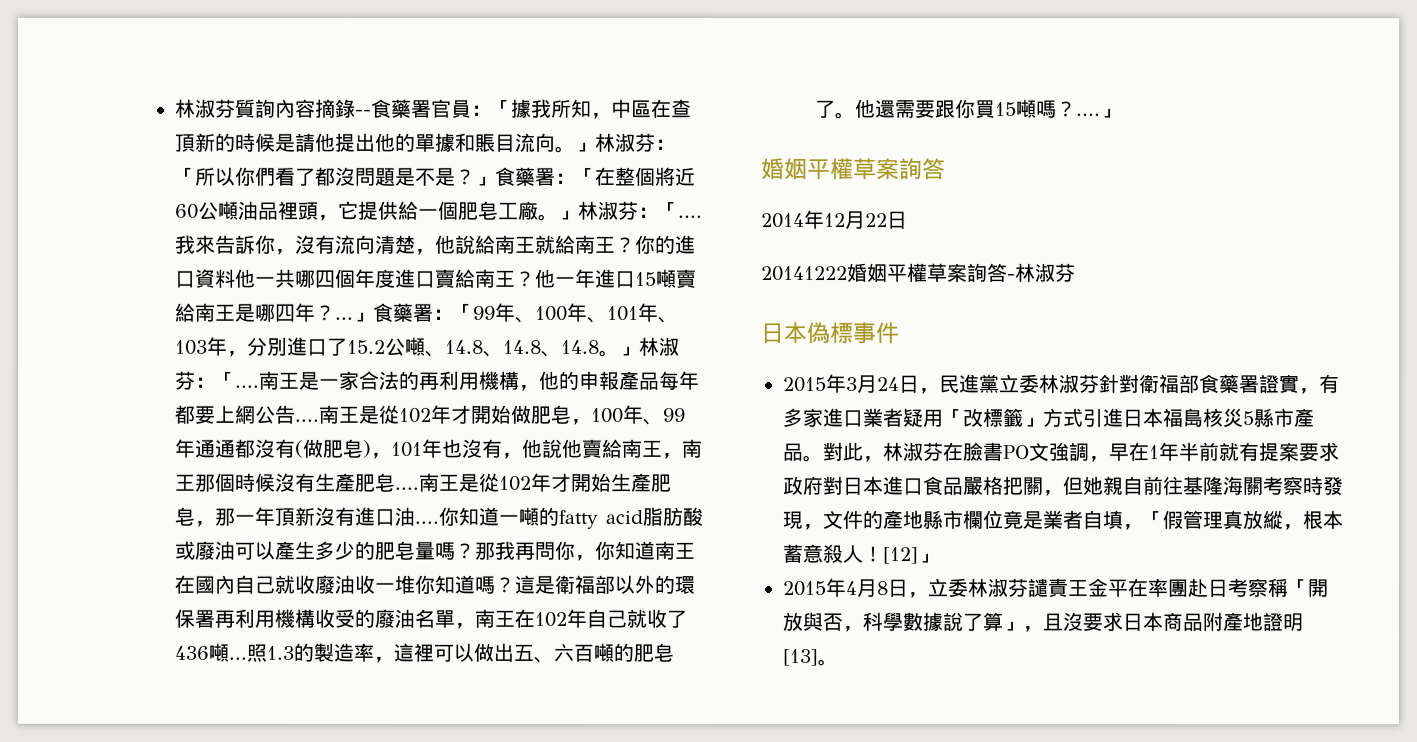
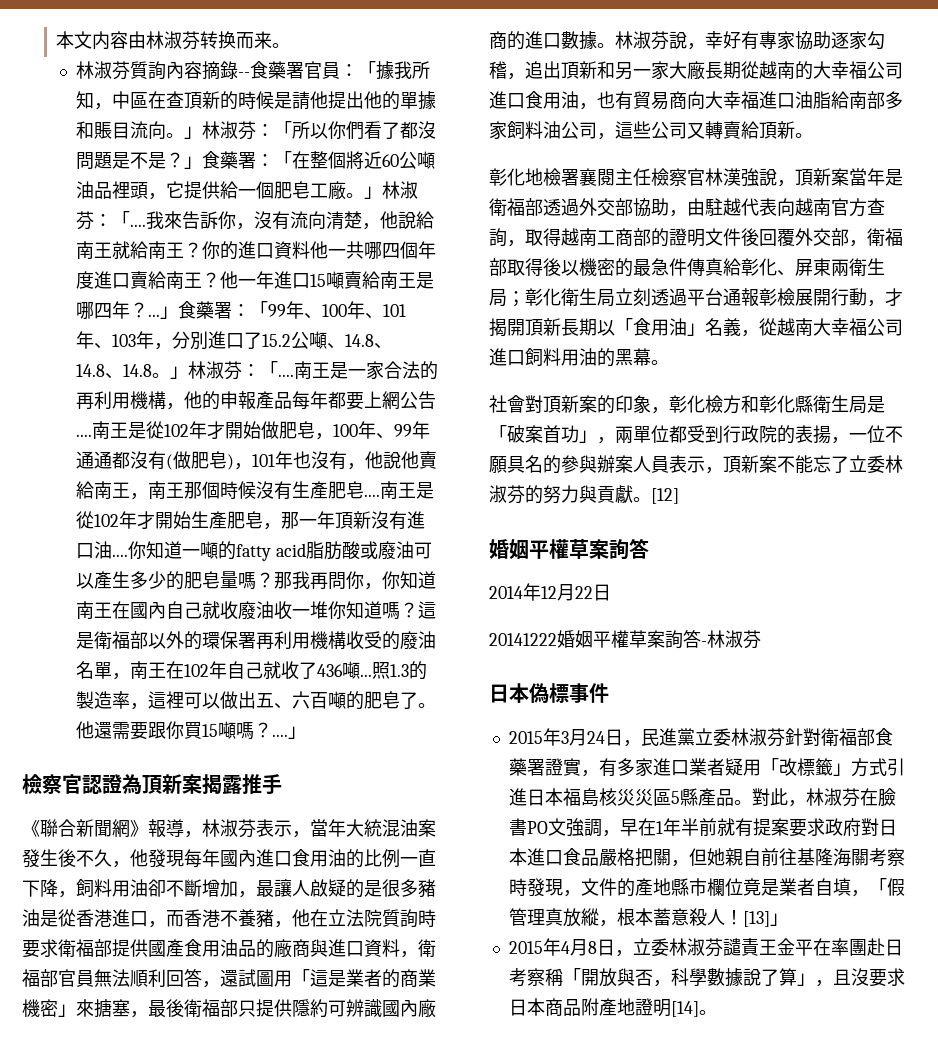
(174, 108) none -> [56,31,291,50] 本文内容由林淑芬转换而来。 //
(1121, 113) none -> [22,774,282,795] [22,819,436,838] [22,849,436,868] [22,879,436,898] [22,909,436,928] [22,939,436,958] [22,969,436,988] [22,999,436,1018] [489,31,885,50] [489,61,903,80] [489,91,903,110] [489,121,813,140] [489,168,903,187] [489,198,885,217] [489,228,903,247] [489,258,885,277] [489,288,903,307] [489,318,903,337] [489,348,669,367] [489,395,885,414] [489,425,903,444] [489,455,903,474] [489,485,679,504] // 檢察官認證為頂新案揭露推手 // 《聯合新聞網》報導，林淑芬表示，當年大統混油案發生後不久，他發現每年國內進口食用油的比例一直下降，飼料用油卻不斷增加，最讓人啟疑的是很多豬油是從香港進口，而香港不養豬，他在立法院質詢時要求衛福部提供國產食用油品的廠商與進口資料，衛福部官員無法順利回答，還試圖用「這是業者的商業機密」來搪塞，最後衛福部只提供隱約可辨識國內廠商的進口數據。林淑芬說，幸好有專家協助逐家勾稽，追出頂新和另一家大廠長期從越南的大幸福公司進口食用油，也有貿易商向大幸福進口油脂給南部多家飼料油公司，這些公司又轉賣給頂新。 // 彰化地檢署襄閱主任檢察官林漢強說，頂新案當年是衛福部透過外交部協助，由駐越代表向越南官方查詢，取得越南工商部的證明文件後回覆外交部，衛福部取得後以機密的最急件傳真給彰化、屏東兩衛生局；彰化衛生局立刻透過平台通報彰檢展開行動，才揭開頂新長期以「食用油」名義，從越南大幸福公司進口飼料用油的黑幕。 // 社會對頂新案的印象，彰化檢方和彰化縣衛生局是「破案首功」，兩單位都受到行政院的表揚，一位不願具名的參與辦案人員表示，頂新案不能忘了立委林淑芬的努力與貢獻。[12]
[1242,408,1294,428] 5縣市 -> [634,788,698,806] 災區5縣
[882,547,918,565] [12] -> [742,911,770,927] [13]
[782,649,818,667] [13] -> [670,1001,699,1017] [14]

